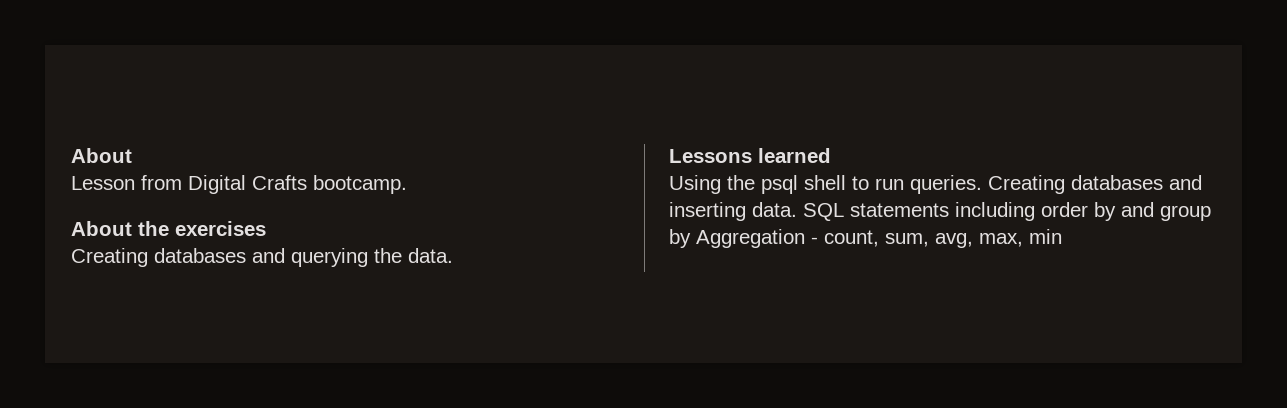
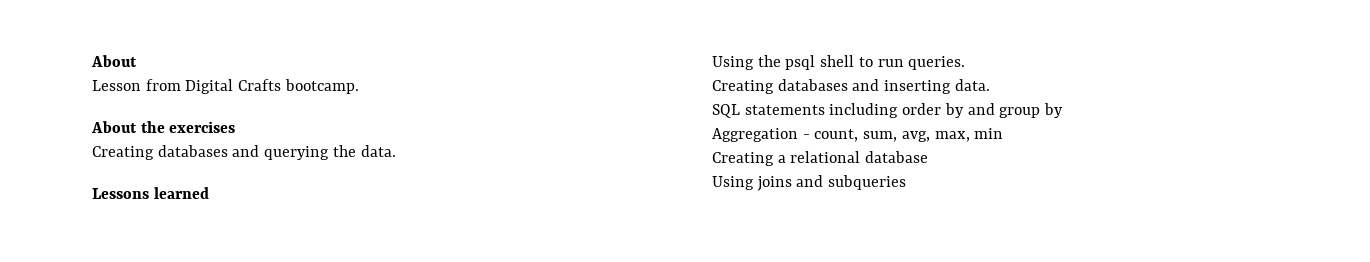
(982, 184) none -> (966, 63) //
(797, 209) none -> (990, 85) //
(691, 238) none -> (1064, 110) //
(1062, 236) none -> [712,151,929,166] [712,175,907,191] // Creating a relational database // Using joins and subqueries

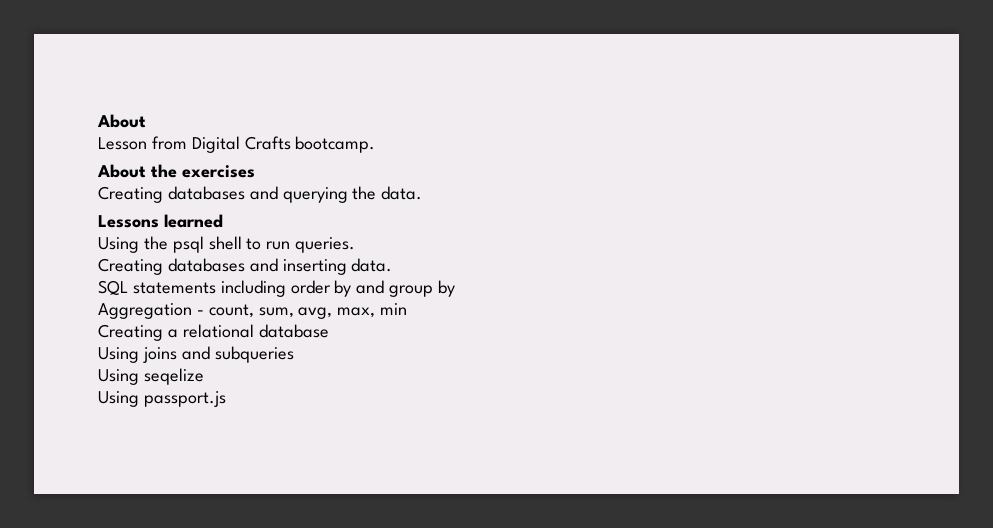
(907, 182) none -> [98,368,204,385] [98,391,226,407] // Using seqelize // Using passport.js

